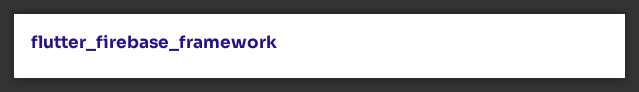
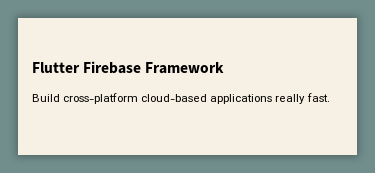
[31,34,277,51] flutter_firebase_framework -> [32,61,225,74] [32,93,330,104] Flutter Firebase Framework // Build cross-platform cloud-based applications really fast.

